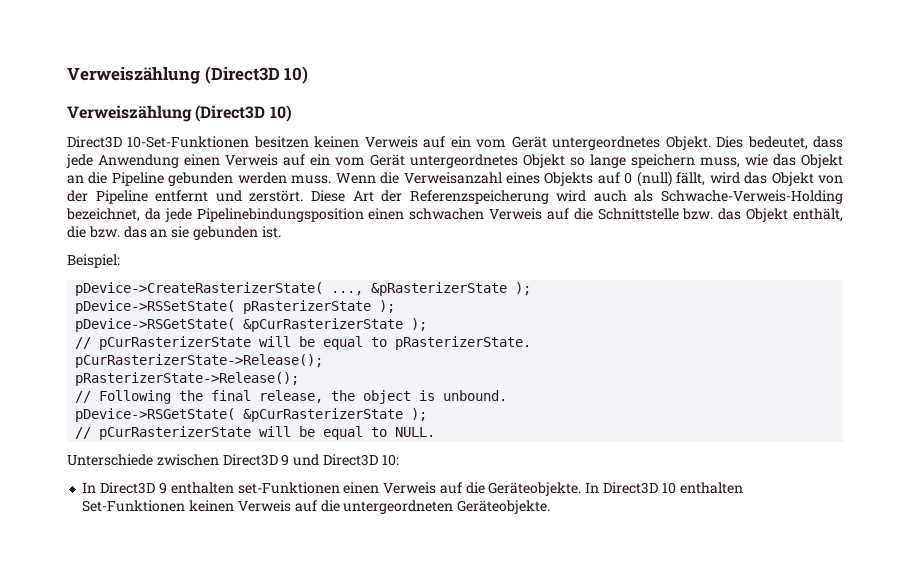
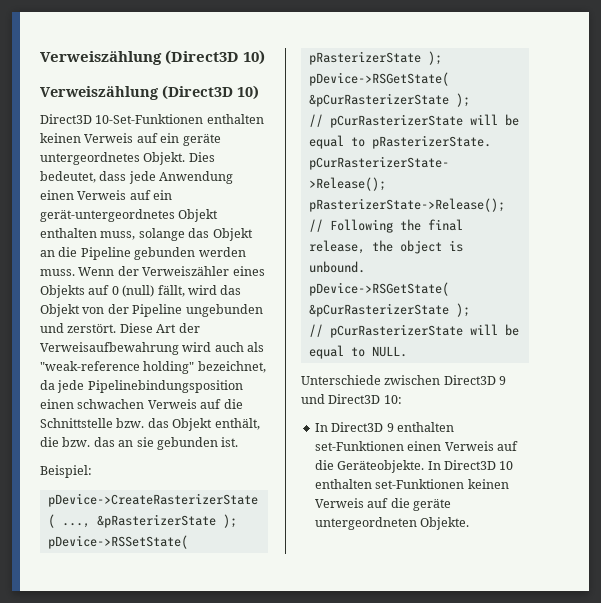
[253,136,309,148] besitzen -> [206,114,264,124] enthalten
[476,136,547,148] vom Gerät -> [182,134,221,146] geräte
[335,154,768,168] vom Gerät untergeordnetes Objekt so lange speichern muss, wie -> [40,209,219,222] [40,228,185,241] gerät-untergeordnetes Objekt enthalten muss, solange
[380,172,502,184] die Verweisanzahl -> [117,266,230,276] der Verweiszähler
[155,190,209,202] entfernt -> [185,304,263,317] ungebunden
[409,190,549,204] Referenzspeicherung -> [40,342,179,355] Verweisaufbewahrung
[661,190,844,204] Schwache-Verweis-Holding -> [40,361,195,374] "weak-reference holding"
[82,500,186,512] Set-Funktionen -> [375,479,465,489] set-Funktionen
[343,500,551,514] untergeordneten Geräteobjekte. -> [412,499,451,511] [314,517,470,530] geräte untergeordneten Objekte.

